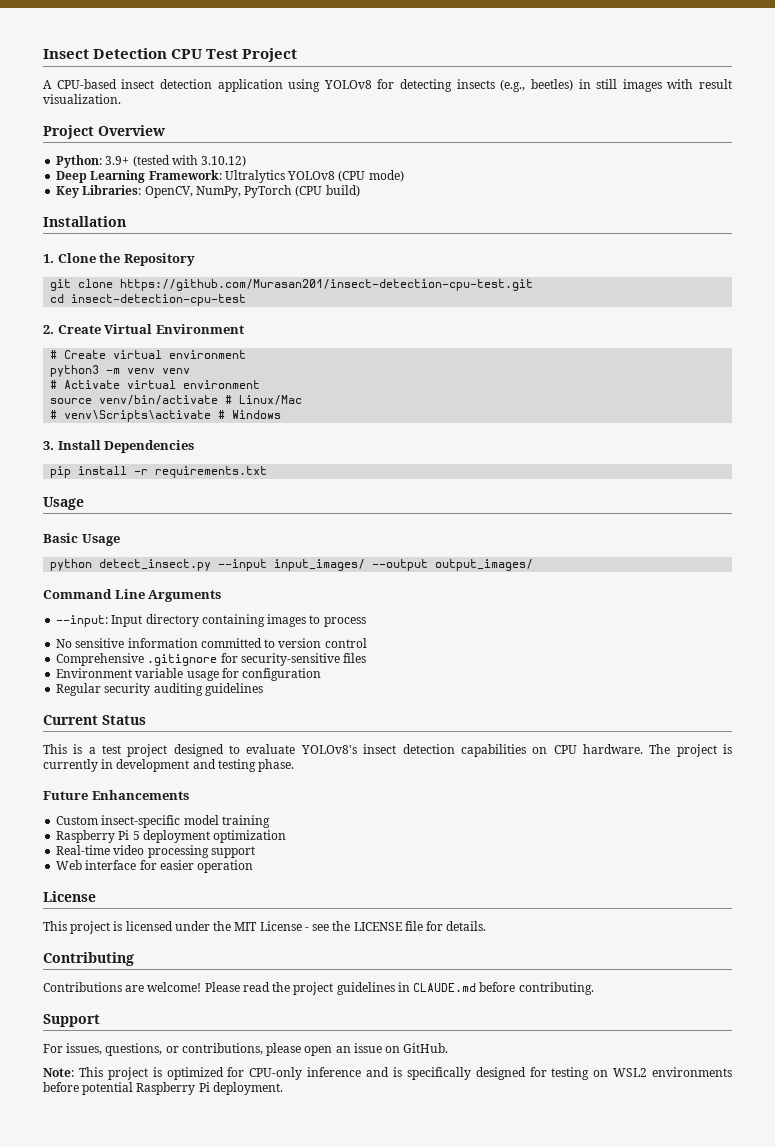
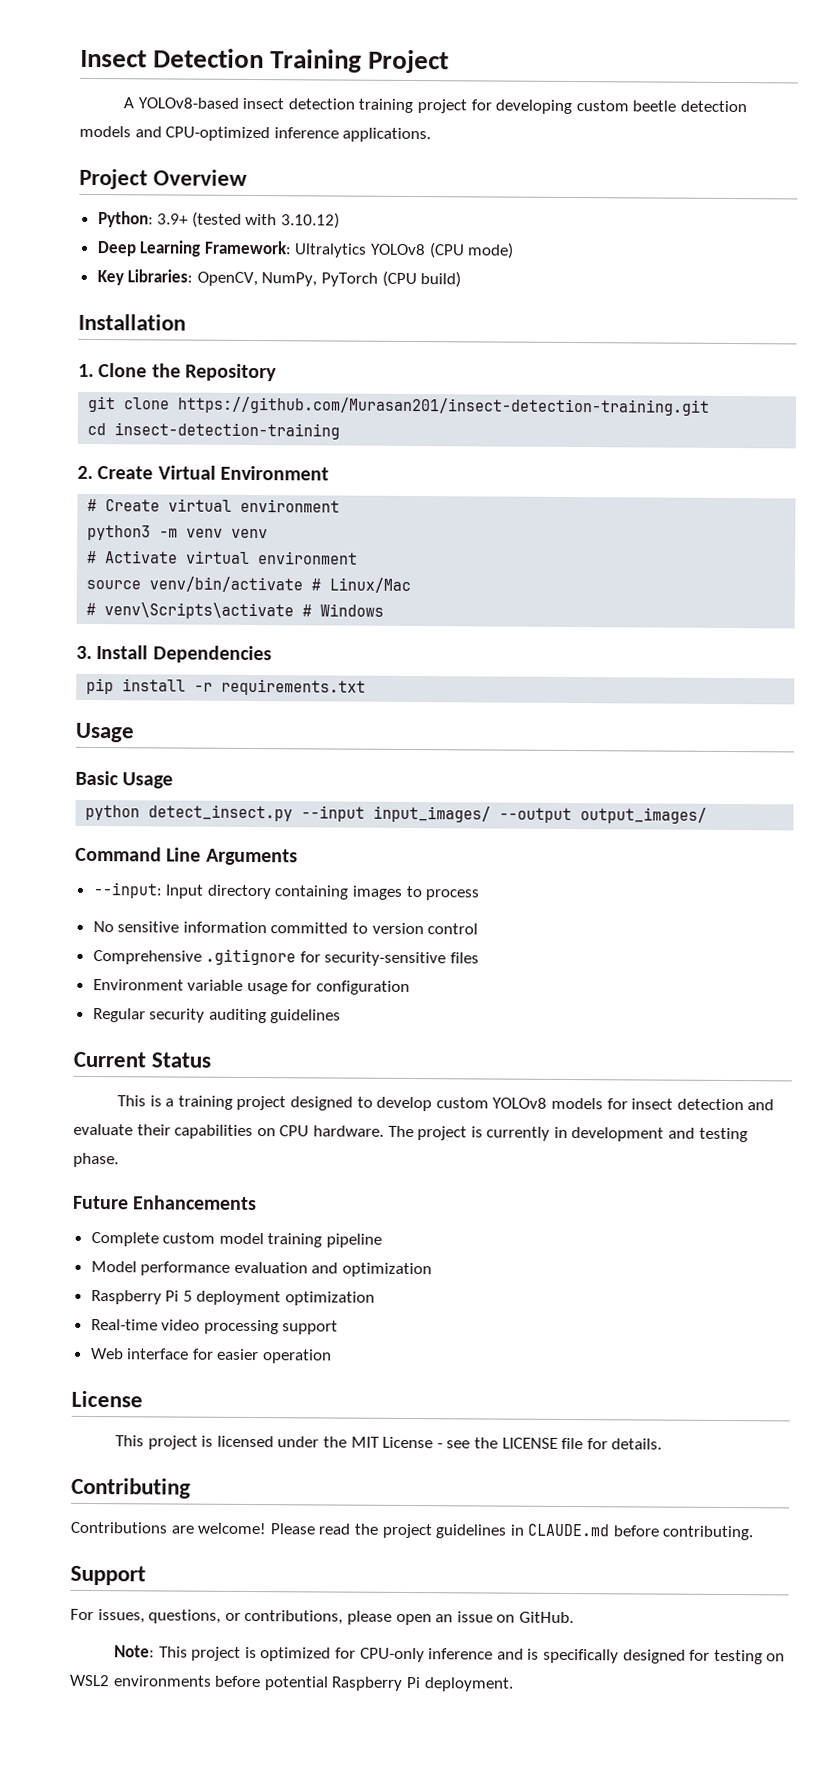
[171,49,239,59] CPU Test -> [270,49,363,73] Training
[56,79,732,92] [43,94,121,104] CPU-based insect detection application using YOLOv8 for detecting insects (e.g., beetles) in still images with result visualization. -> [137,97,747,115] [79,125,432,143] YOLOv8-based insect detection training project for developing custom beetle detection models and CPU-optimized inference applications.
[120,279,534,291] https://github.com/Murasan201/insect-detection-cpu-test.git -> [177,396,711,416] https://github.com/Murasan201/insect-detection-training.git
[71,294,247,306] insect-detection-cpu-test -> [114,422,341,440] insect-detection-training
[102,745,122,754] test -> [177,1095,233,1110] training
[246,744,455,754] evaluate YOLOv8's insect detection -> [376,1096,775,1112] [73,1123,171,1136] develop custom YOLOv8 models for insect detection and evaluate their
[56,815,181,828] Custom insect-specific -> [90,1232,216,1247] Complete custom
(270, 821) none -> [326,1233,383,1248] [90,1261,433,1278] pipeline // Model performance evaluation and optimization

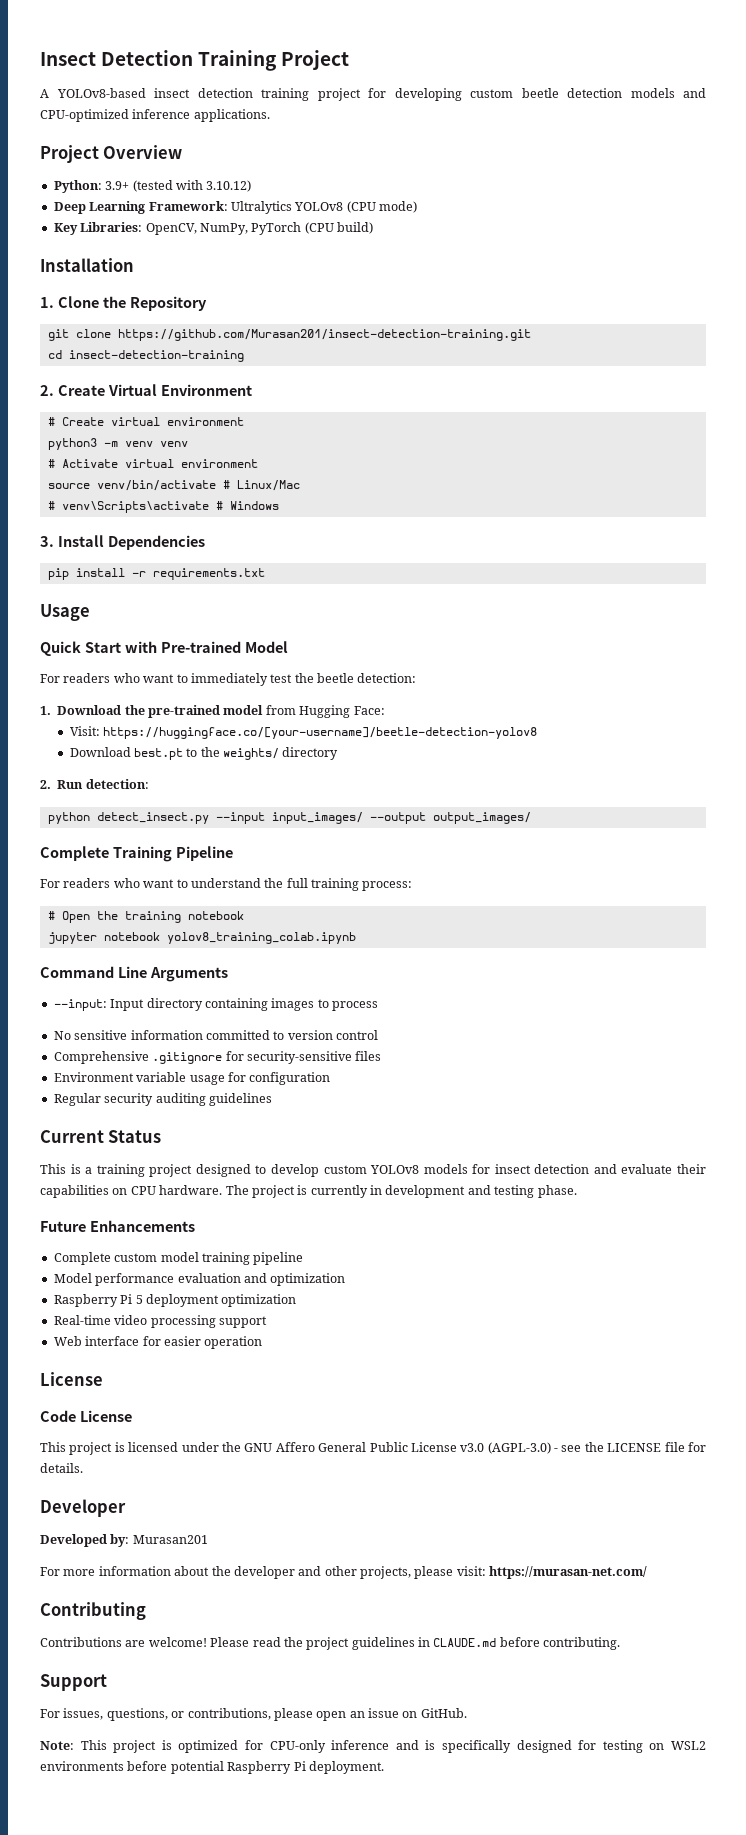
[75,770,174,789] Basic Usage -> [40,641,288,656] [40,673,417,686] [40,705,385,718] [69,726,537,739] [69,747,339,760] [40,779,149,789] Quick Start with Pre-trained Model // For readers who want to immediately test the beetle detection: // 1. Download the pre-trained model from Hugging Face: // Visit: https://huggingface.co/[your-username]/beetle-detection-yolov8 // Download best.pt to the weights/ directory // 2. Run detection:
(708, 815) none -> [40,846,233,862] [40,878,413,891] [47,911,244,923] [47,932,356,944] // Complete Training Pipeline // For readers who want to understand the full training process: // # Open the training notebook // jupyter notebook yolov8_training_colab.ipynb
(143, 1399) none -> [40,1410,132,1422] // Code License
[350,1436,434,1449] MIT License -> [244,1442,551,1454] GNU Affero General Public License v3.0 (AGPL-3.0)
(663, 1444) none -> [40,1499,126,1517] [40,1534,208,1547] [40,1566,648,1579] // Developer // Developed by: Murasan201 // For more information about the developer and other projects, please visit: https://murasan-net.com/

